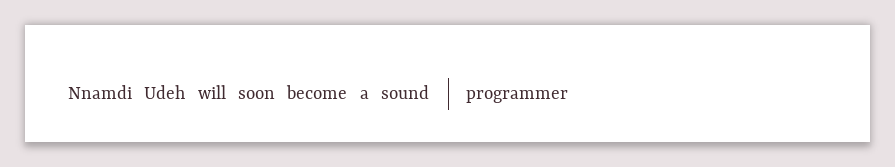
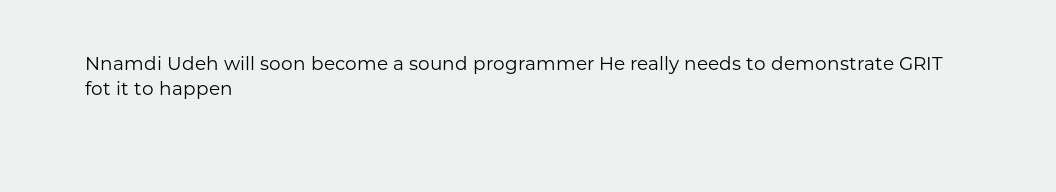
(568, 96) none -> [599,56,943,74] [85,81,233,99] He really needs to demonstrate GRIT fot it to happen

